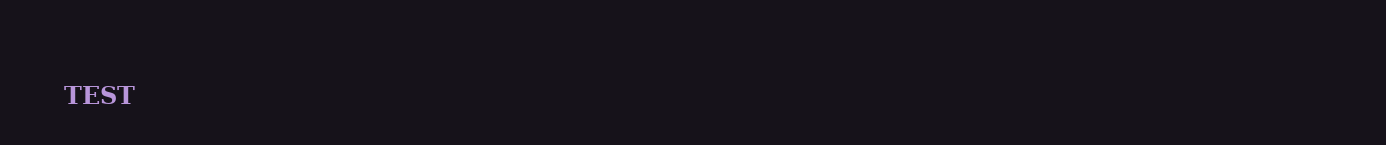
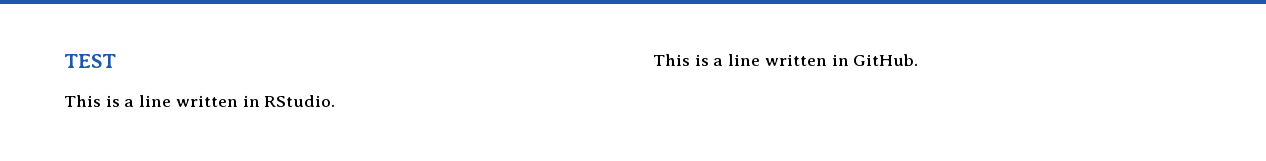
(135, 95) none -> [64,95,336,107] [653,54,919,66] // This is a line written in RStudio. // This is a line written in GitHub.

